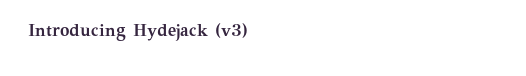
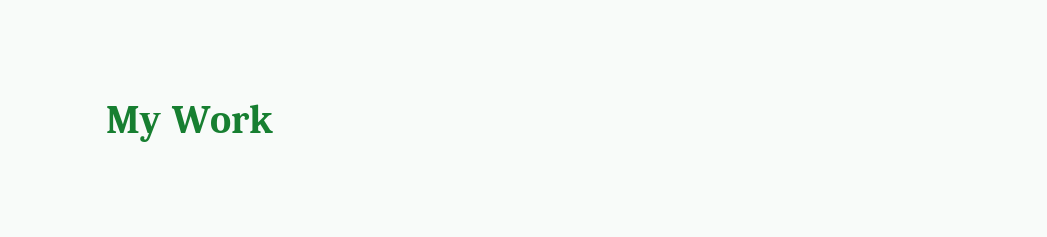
[28,23,248,41] Introducing Hydejack (v3) -> [106,104,273,142] My Work

